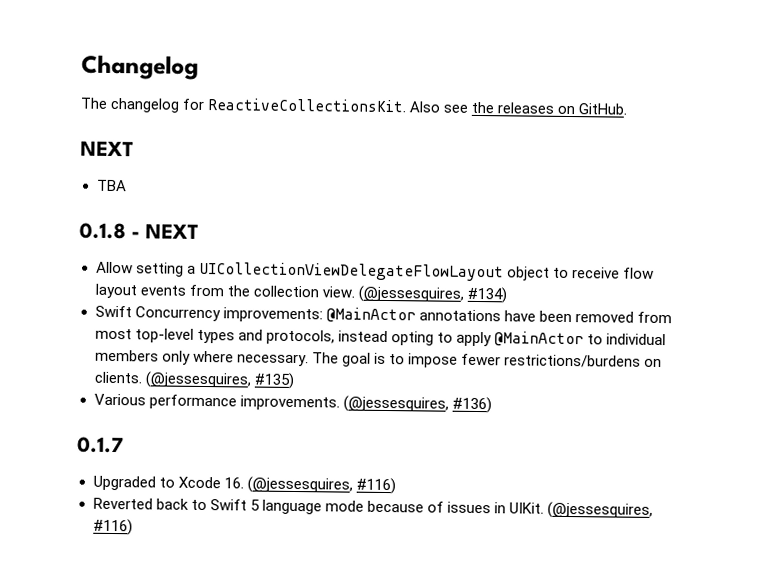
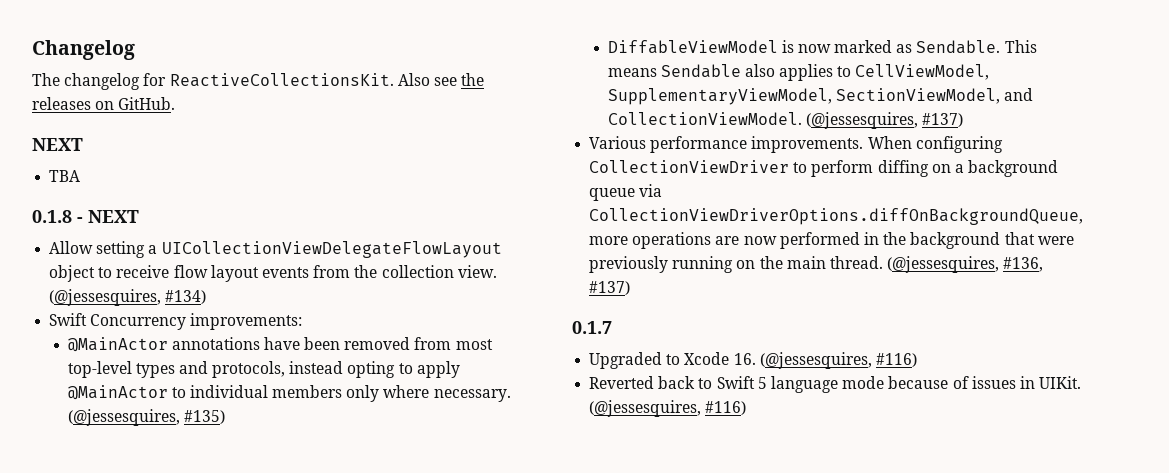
(323, 315) none -> (303, 321) //
[311,352,663,368] [93,371,295,389] [93,393,492,414] The goal is to impose fewer restrictions/burdens on clients. (@jessesquires, #135) // Various performance improvements. (@jessesquires, #136) -> [67,409,225,426] [607,40,1037,54] [607,64,990,81] [607,88,1033,105] [607,112,963,129] [589,136,1003,153] [589,160,1059,177] [589,184,663,201] [589,208,1084,225] [589,232,1074,249] [589,256,1044,273] [589,281,631,295] (@jessesquires, #135) // DiffableViewModel is now marked as Sendable. This means Sendable also applies to CellViewModel, SupplementaryViewModel, SectionViewModel, and CollectionViewModel. (@jessesquires, #137) // Various performance improvements. When configuring CollectionViewDriver to perform diffing on a background queue via CollectionViewDriverOptions.diffOnBackgroundQueue, more operations are now performed in the background that were previously running on the main thread. (@jessesquires, #136, #137)

